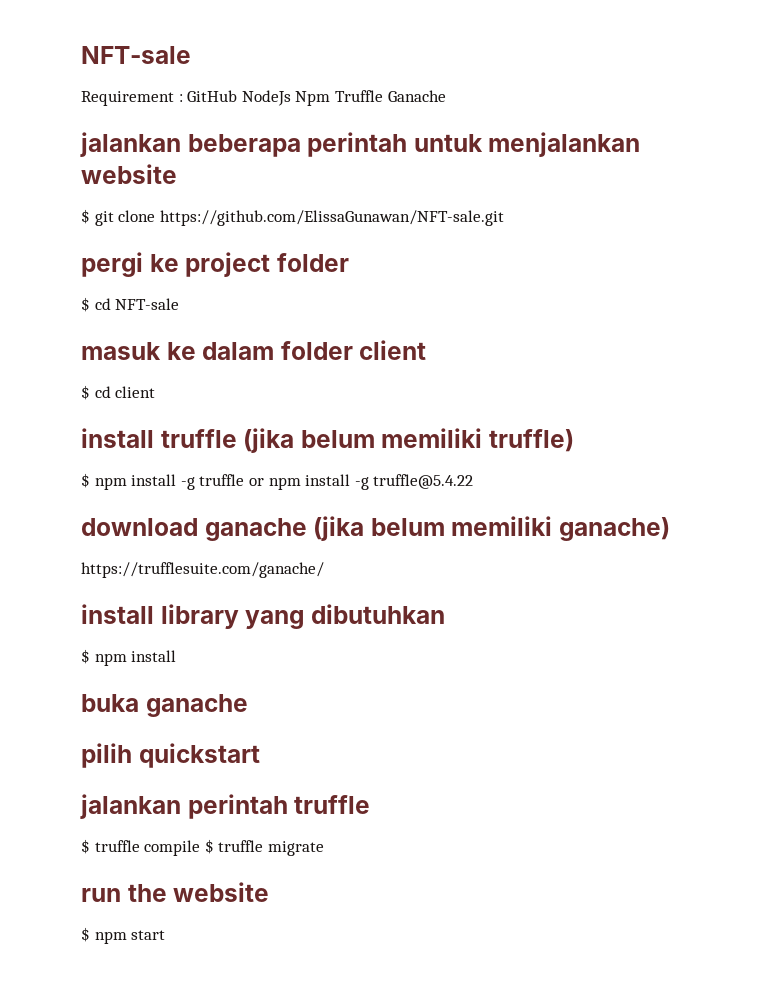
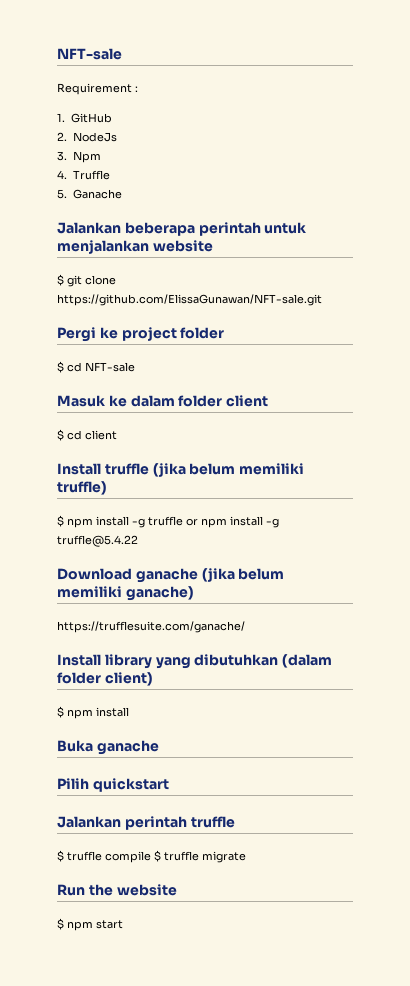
(183, 98) none -> [57,113,65,122] // 1.
(238, 96) none -> [57,132,67,141] // 2.
(291, 98) none -> [57,151,67,161] // 3.
(331, 98) none -> [57,170,67,179] // 4.
(383, 96) none -> [57,189,67,199] // 5.
[80,132,181,157] jalankan -> [57,222,121,234] Jalankan
[81,252,143,277] pergi -> [57,327,96,342] Pergi
[81,342,161,360] masuk -> [57,395,105,407] Masuk
[81,428,154,448] install -> [57,463,101,475] Install
[81,518,198,536] download -> [57,568,132,580] Download
[81,604,154,624] install -> [57,654,101,666] Install
(445, 614) none -> [282,654,333,668] [57,672,153,686] (dalam folder client)
[81,694,139,712] buka -> [57,740,93,752] Buka
[81,743,132,768] pilih -> [57,778,89,789] Pilih
[80,794,181,819] jalankan -> [57,816,121,828] Jalankan
[81,888,121,902] run -> [57,884,85,896] Run

